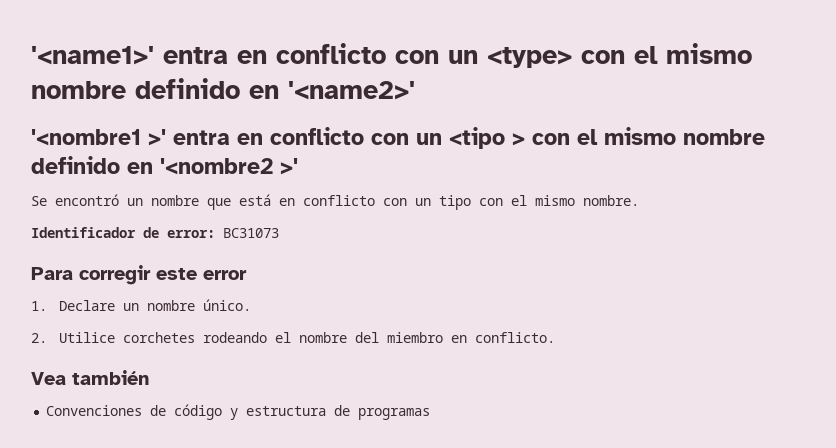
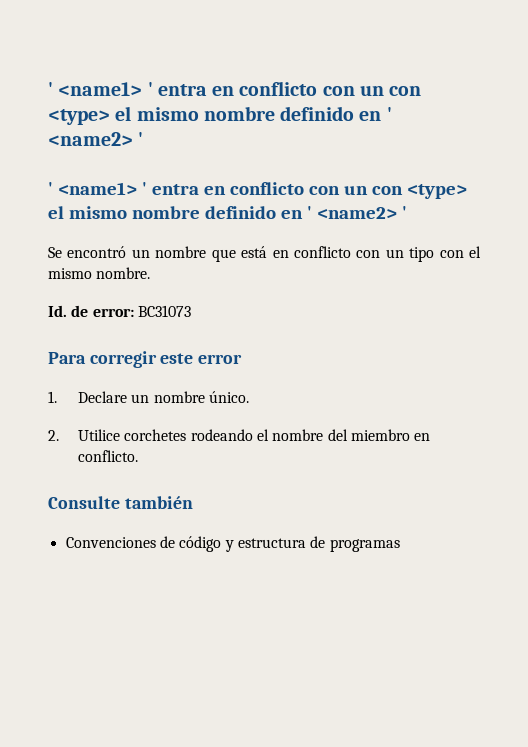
[31,43,752,68] [31,78,415,100] [31,127,765,149] [31,156,298,175] '<name1>' entra en conflicto con un <type> con el mismo nombre definido en '<name2>' // '<nombre1 >' entra en conflicto con un <tipo > con el mismo nombre definido en '<nombre2 >' -> [48,81,422,96] [48,106,392,125] [48,132,144,146] [48,182,467,199] [48,206,407,219] ' <name1> ' entra en conflicto con un con <type> el mismo nombre definido en ' <name2> ' // ' <name1> ' entra en conflicto con un con <type> el mismo nombre definido en ' <name2> '
[31,227,136,238] Identificador -> [48,305,67,317] Id.
[31,372,66,385] Vea -> [48,496,120,509] Consulte

